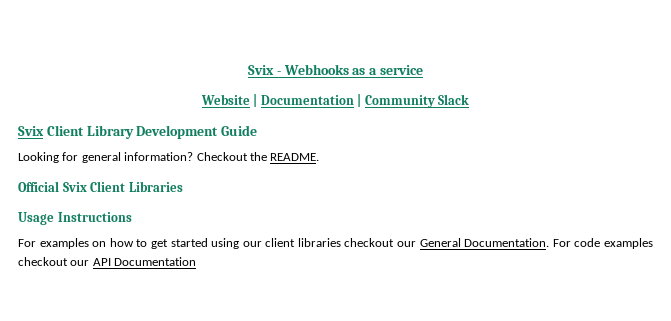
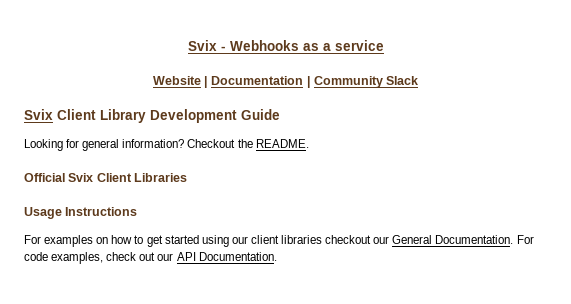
[604,238,654,249] [18,257,68,266] examples checkout -> [51,252,156,264] examples, check out
[114,257,197,266] Documentation -> [198,252,277,261] Documentation.

